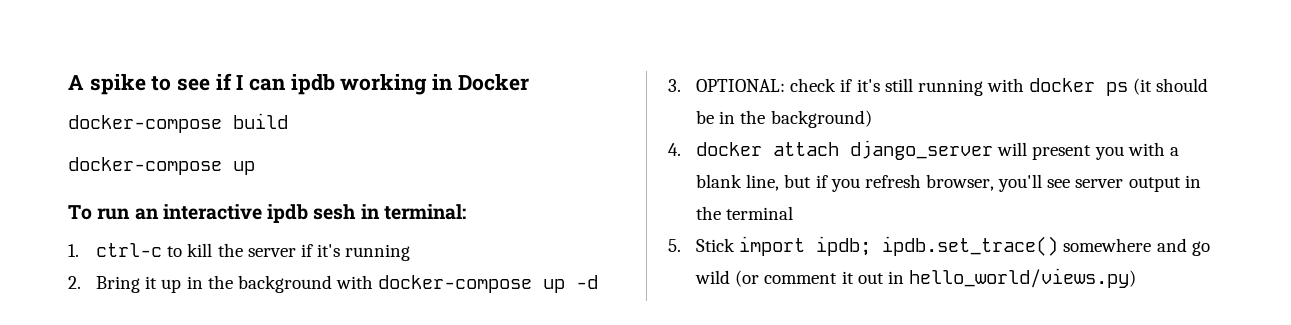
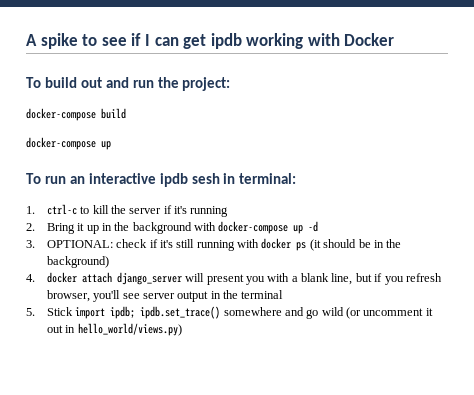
(287, 84) none -> [183,34,207,49] get
[432,74,454,90] in -> [307,33,340,46] with
(529, 82) none -> [26,77,231,91] // To build out and run the project:
[764,273,838,284] comment -> [363,308,424,316] uncomment

